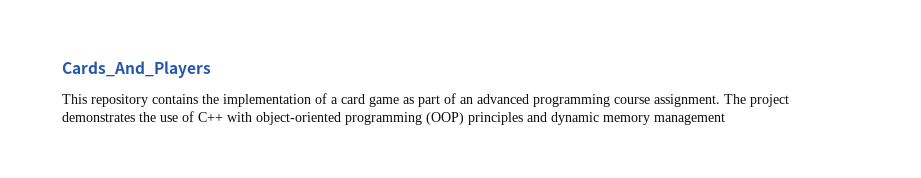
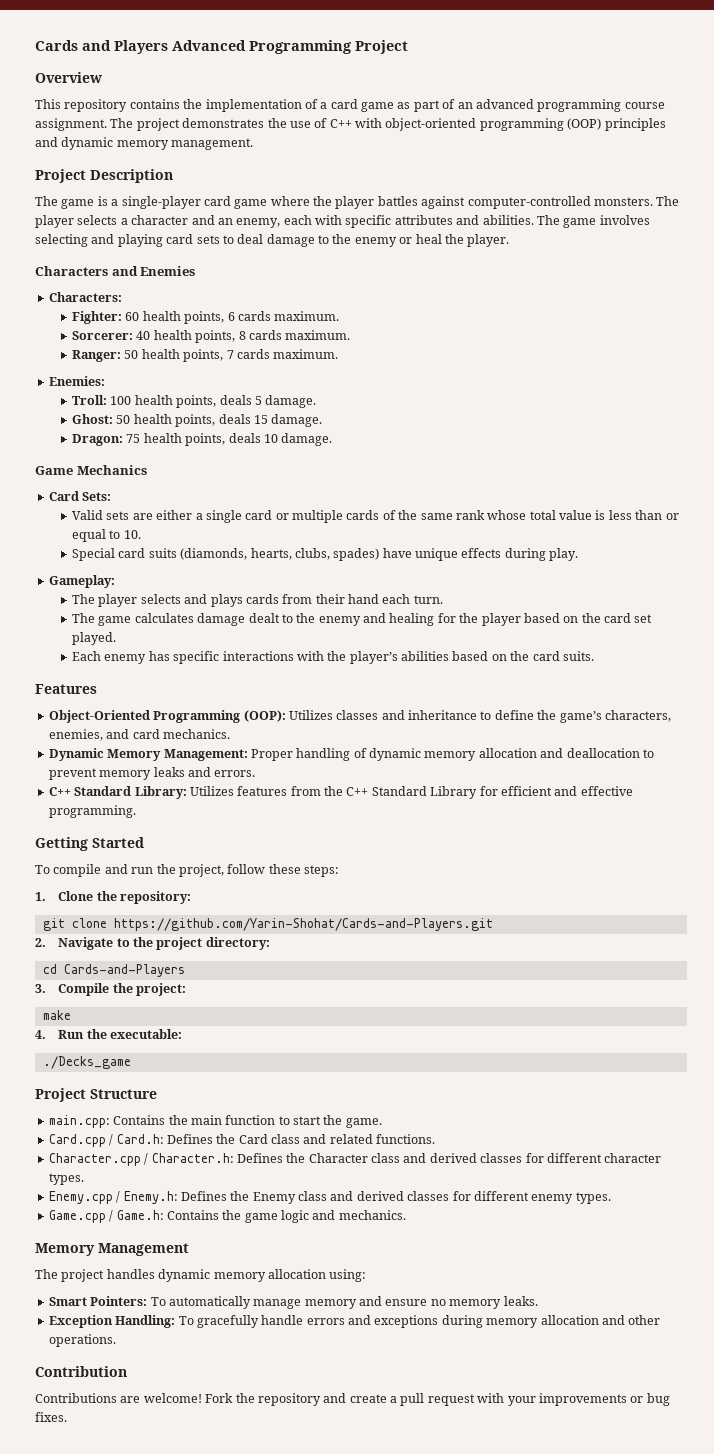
[62,61,211,78] Cards_And_Players -> [35,40,408,54] [35,72,102,83] Cards and Players Advanced Programming Project // Overview
[654,113,725,125] management -> [171,138,254,150] [35,169,173,183] [35,196,680,209] [35,215,650,228] [35,234,510,247] [35,266,196,276] [48,292,122,302] [72,311,340,324] [72,330,351,343] [72,349,339,362] [48,376,105,386] [72,395,317,408] [72,414,323,427] [72,433,333,446] [35,465,147,475] [48,491,112,501] [72,510,679,523] [72,529,141,542] [72,548,579,561] [48,575,115,588] [72,594,443,607] [72,613,653,626] [72,632,117,645] [72,651,594,664] [35,684,97,694] [48,710,671,723] [48,729,230,741] [48,748,654,761] [48,767,256,780] [48,786,633,799] [48,805,136,818] [35,837,144,851] [35,864,339,877] [35,891,192,904] [42,918,493,931] [35,937,270,950] [42,964,185,977] [35,983,187,996] [42,1010,71,1020] [35,1029,183,1039] [42,1056,131,1069] [35,1088,157,1102] [48,1115,382,1128] [48,1134,436,1147] [48,1153,662,1166] [48,1173,84,1185] [48,1191,611,1204] [48,1210,406,1223] [35,1243,189,1256] [35,1269,367,1282] [48,1296,538,1309] [48,1315,661,1328] [48,1334,116,1347] [35,1366,127,1377] [35,1393,670,1406] [35,1412,67,1422] management. // Project Description // The game is a single-player card game where the player battles against computer-controlled monsters. The player selects a character and an enemy, each with specific attributes and abilities. The game involves selecting and playing card sets to deal damage to the enemy or heal the player. // Characters and Enemies // Characters: // Fighter: 60 health points, 6 cards maximum. // Sorcerer: 40 health points, 8 cards maximum. // Ranger: 50 health points, 7 cards maximum. // Enemies: // Troll: 100 health points, deals 5 damage. // Ghost: 50 health points, deals 15 damage. // Dragon: 75 health points, deals 10 damage. // Game Mechanics // Card Sets: // Valid sets are either a single card or multiple cards of the same rank whose total value is less than or equal to 10. // Special card suits (diamonds, hearts, clubs, spades) have unique effects during play. // Gameplay: // The player selects and plays cards from their hand each turn. // The game calculates damage dealt to the enemy and healing for the player based on the card set played. // Each enemy has specific interactions with the player’s abilities based on the card suits. // Features // Object-Oriented Programming (OOP): Utilizes classes and inheritance to define the game’s characters, enemies, and card mechanics. // Dynamic Memory Management: Proper handling of dynamic memory allocation and deallocation to prevent memory leaks and errors. // C++ Standard Library: Utilizes features from the C++ Standard Library for efficient and effective programming. // Getting Started // To compile and run the project, follow these steps: // 1. Clone the repository: // git clone https://github.com/Yarin-Shohat/Cards-and-Players.git // 2. Navigate to the project directory: // cd Cards-and-Players // 3. Compile the project: // make // 4. Run the executable: // ./Decks_game // Project Structure // main.cpp: Contains the main function to start the game. // Card.cpp / Card.h: Defines the Card class and related functions. // Character.cpp / Character.h: Defines the Character class and derived classes for different character types. // Enemy.cpp / Enemy.h: Defines the Enemy class and derived classes for different enemy types. // Game.cpp / Game.h: Contains the game logic and mechanics. // Memory Management // The project handles dynamic memory allocation using: // Smart Pointers: To automatically manage memory and ensure no memory leaks. // Exception Handling: To gracefully handle errors and exceptions during memory allocation and other operations. // Contribution // Contributions are welcome! Fork the repository and create a pull request with your improvements or bug fixes.

